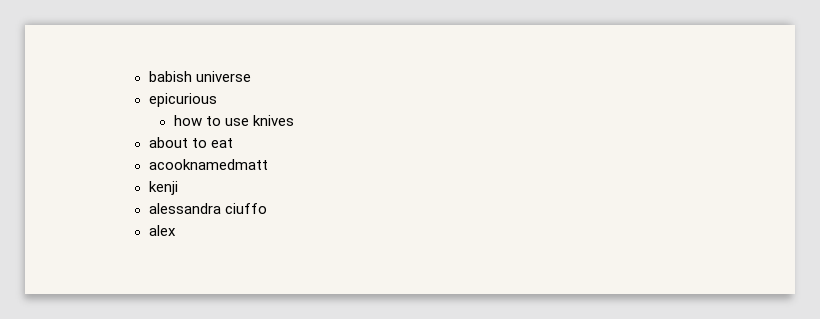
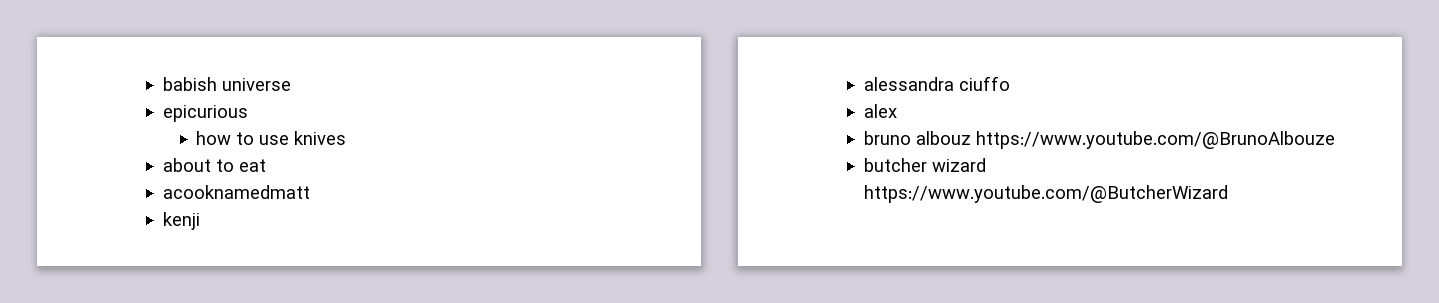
(176, 230) none -> [863,131,1335,149] [863,158,986,172] [863,185,1228,203] // bruno albouz https://www.youtube.com/@BrunoAlbouze // butcher wizard https://www.youtube.com/@ButcherWizard

